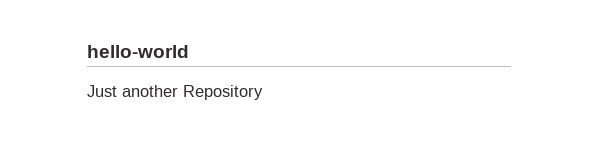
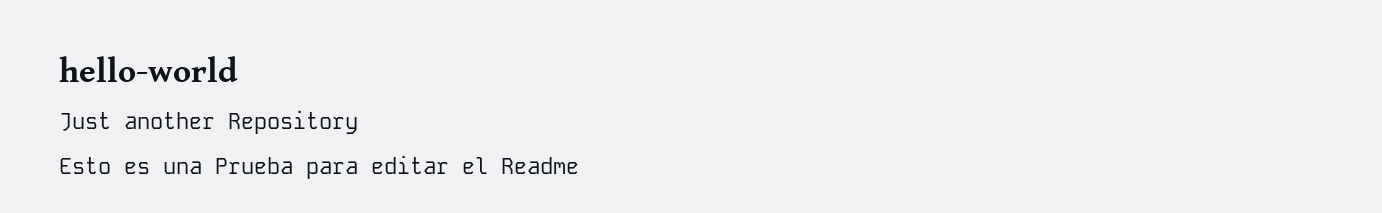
(263, 92) none -> [59,155,579,179] // Esto es una Prueba para editar el Readme

